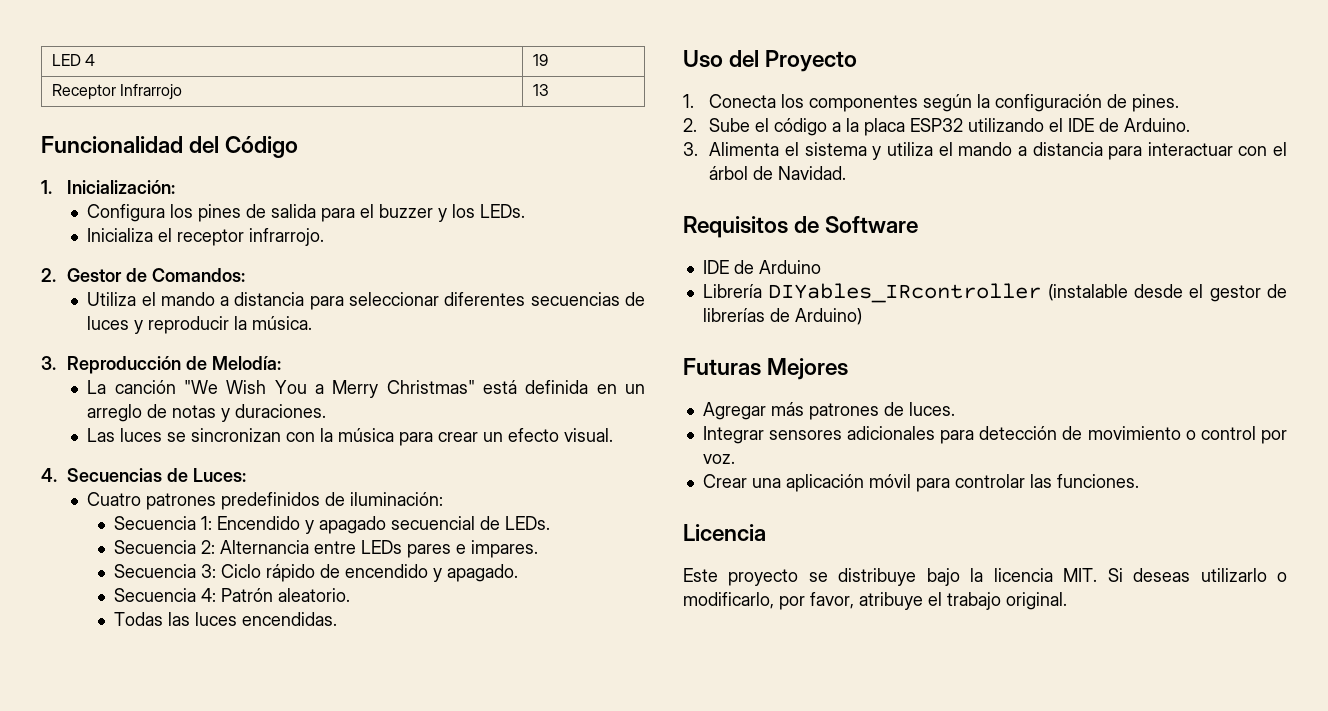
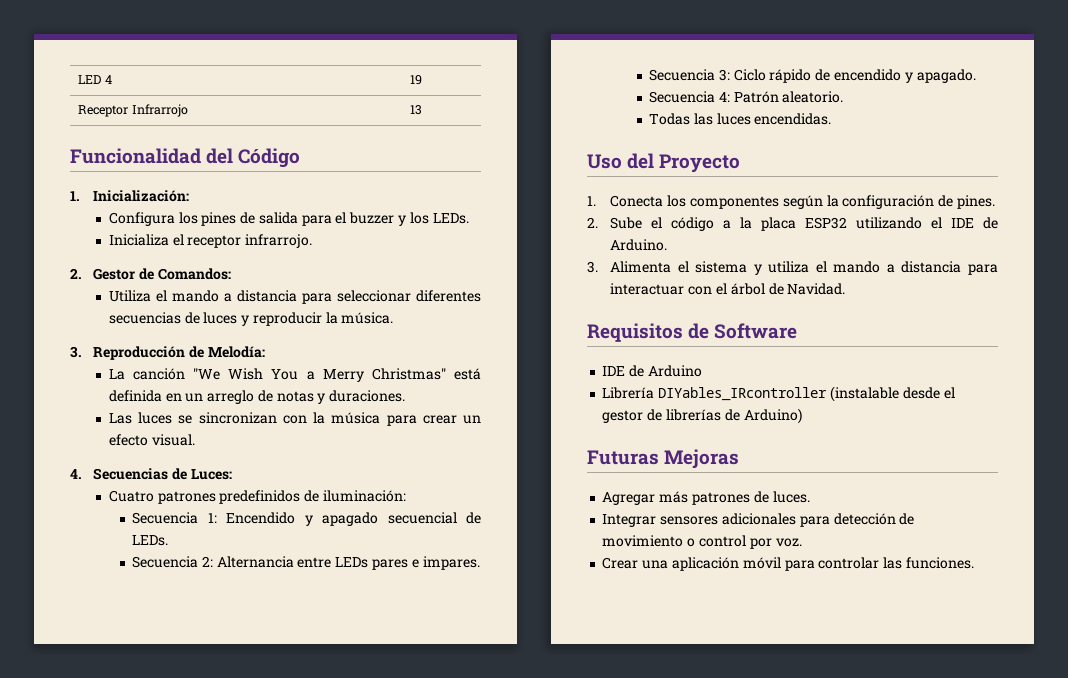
[767,358,849,380] Mejores -> [664,449,740,469] Mejoras
[683,524,766,541] [683,568,1287,586] [683,592,1067,610] // Licencia // Este proyecto se distribuye bajo la licencia MIT. Si deseas utilizarlo o modificarlo, por favor, atribuye el trabajo original. -> (974, 563) none

